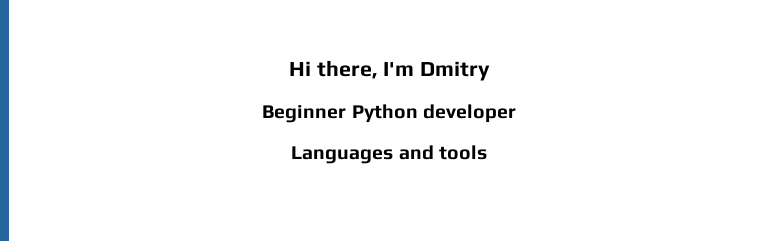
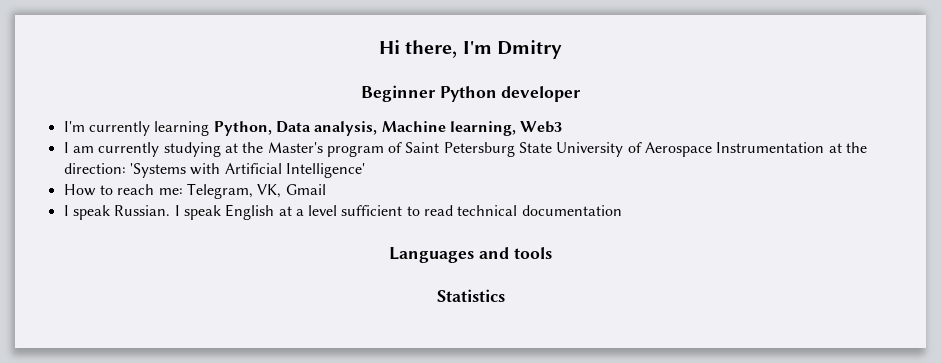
(516, 113) none -> [63,121,563,136] [63,142,868,157] [63,163,365,178] [63,183,326,199] [63,204,622,220] // I'm currently learning Python, Data analysis, Machine learning, Web3 // I am currently studying at the Master's program of Saint Petersburg State University of Aerospace Instrumentation at the direction: 'Systems with Artificial Intelligence' // How to reach me: Telegram, VK, Gmail // I speak Russian. I speak English at a level sufficient to read technical documentation
(487, 152) none -> [436,289,505,302] // Statistics

